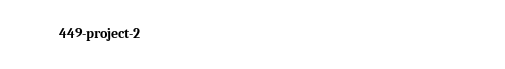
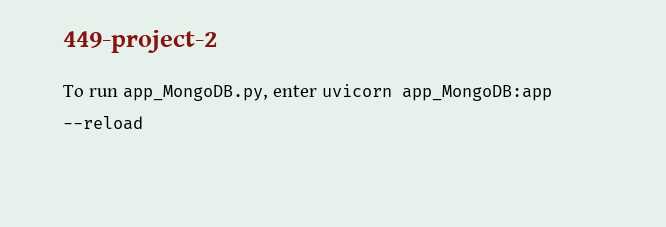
(140, 34) none -> [63,84,552,101] [63,116,143,130] // To run app_MongoDB.py, enter uvicorn app_MongoDB:app --reload

